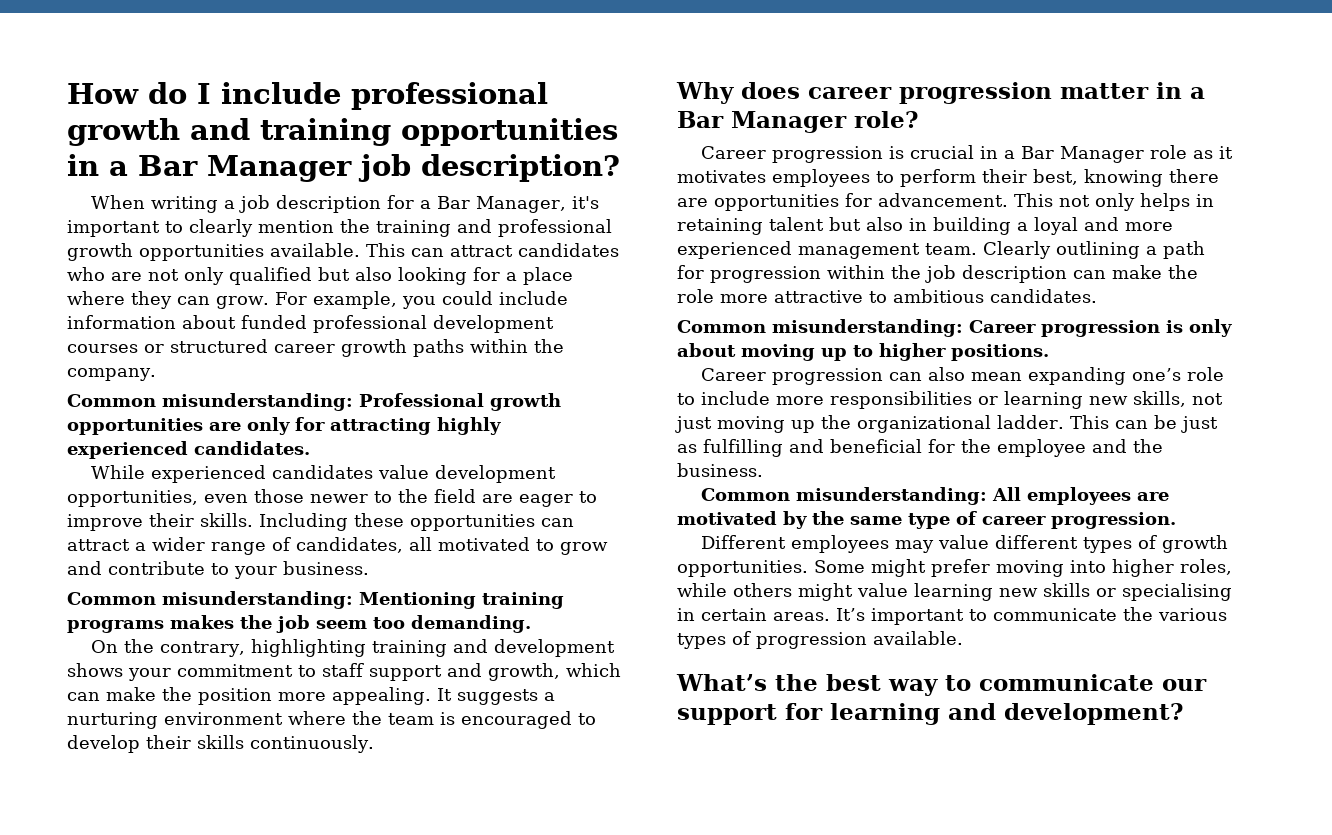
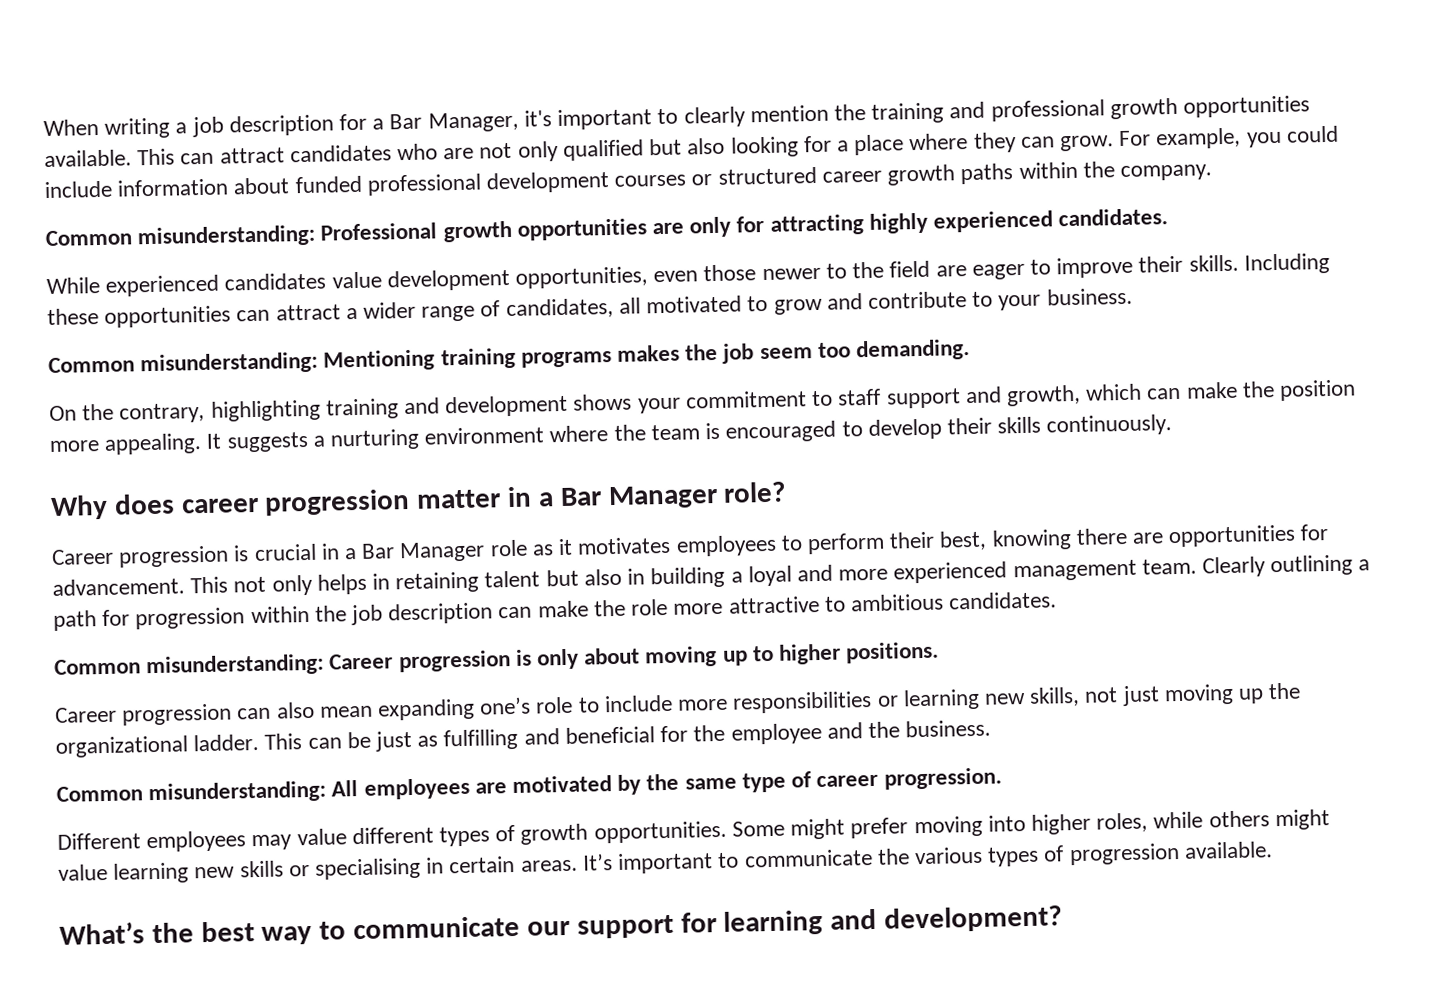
[67,82,548,110] [67,118,618,146] [67,154,620,182] How do I include professional growth and training opportunities in a Bar Manager job description? // -> (43, 127) none

